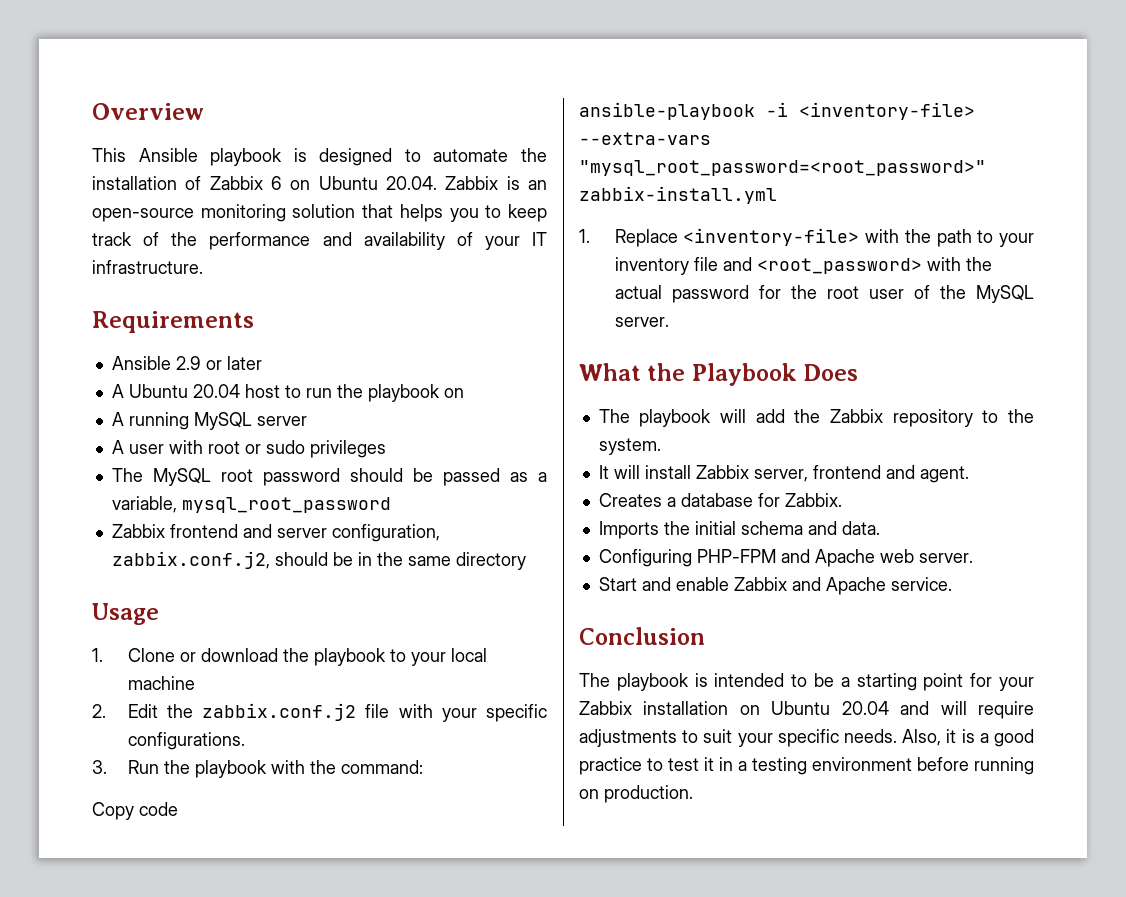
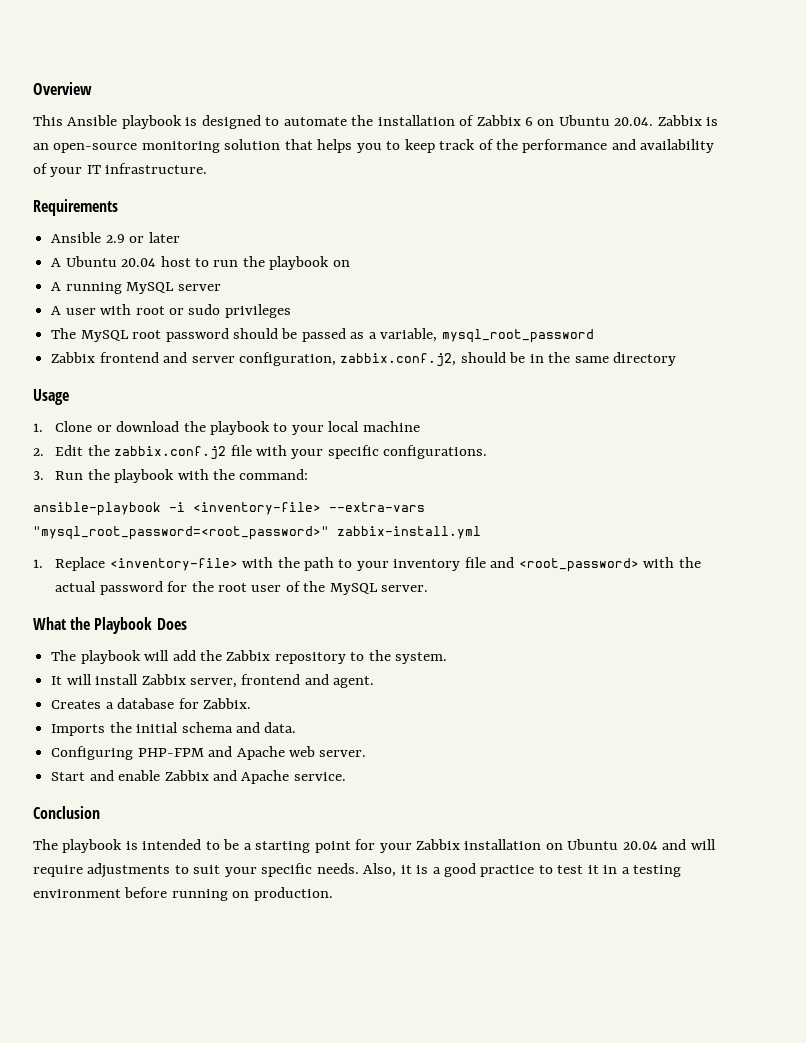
[92,802,178,820] // Copy code -> (309, 474) none

